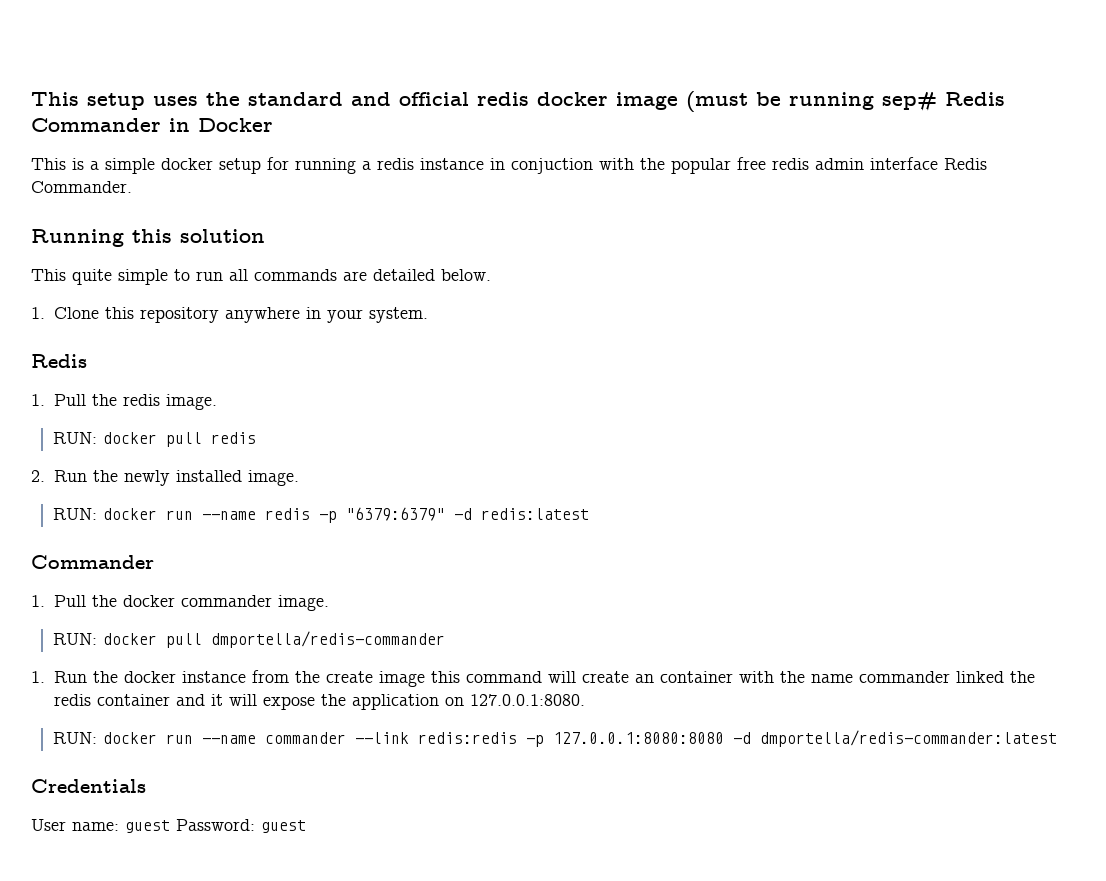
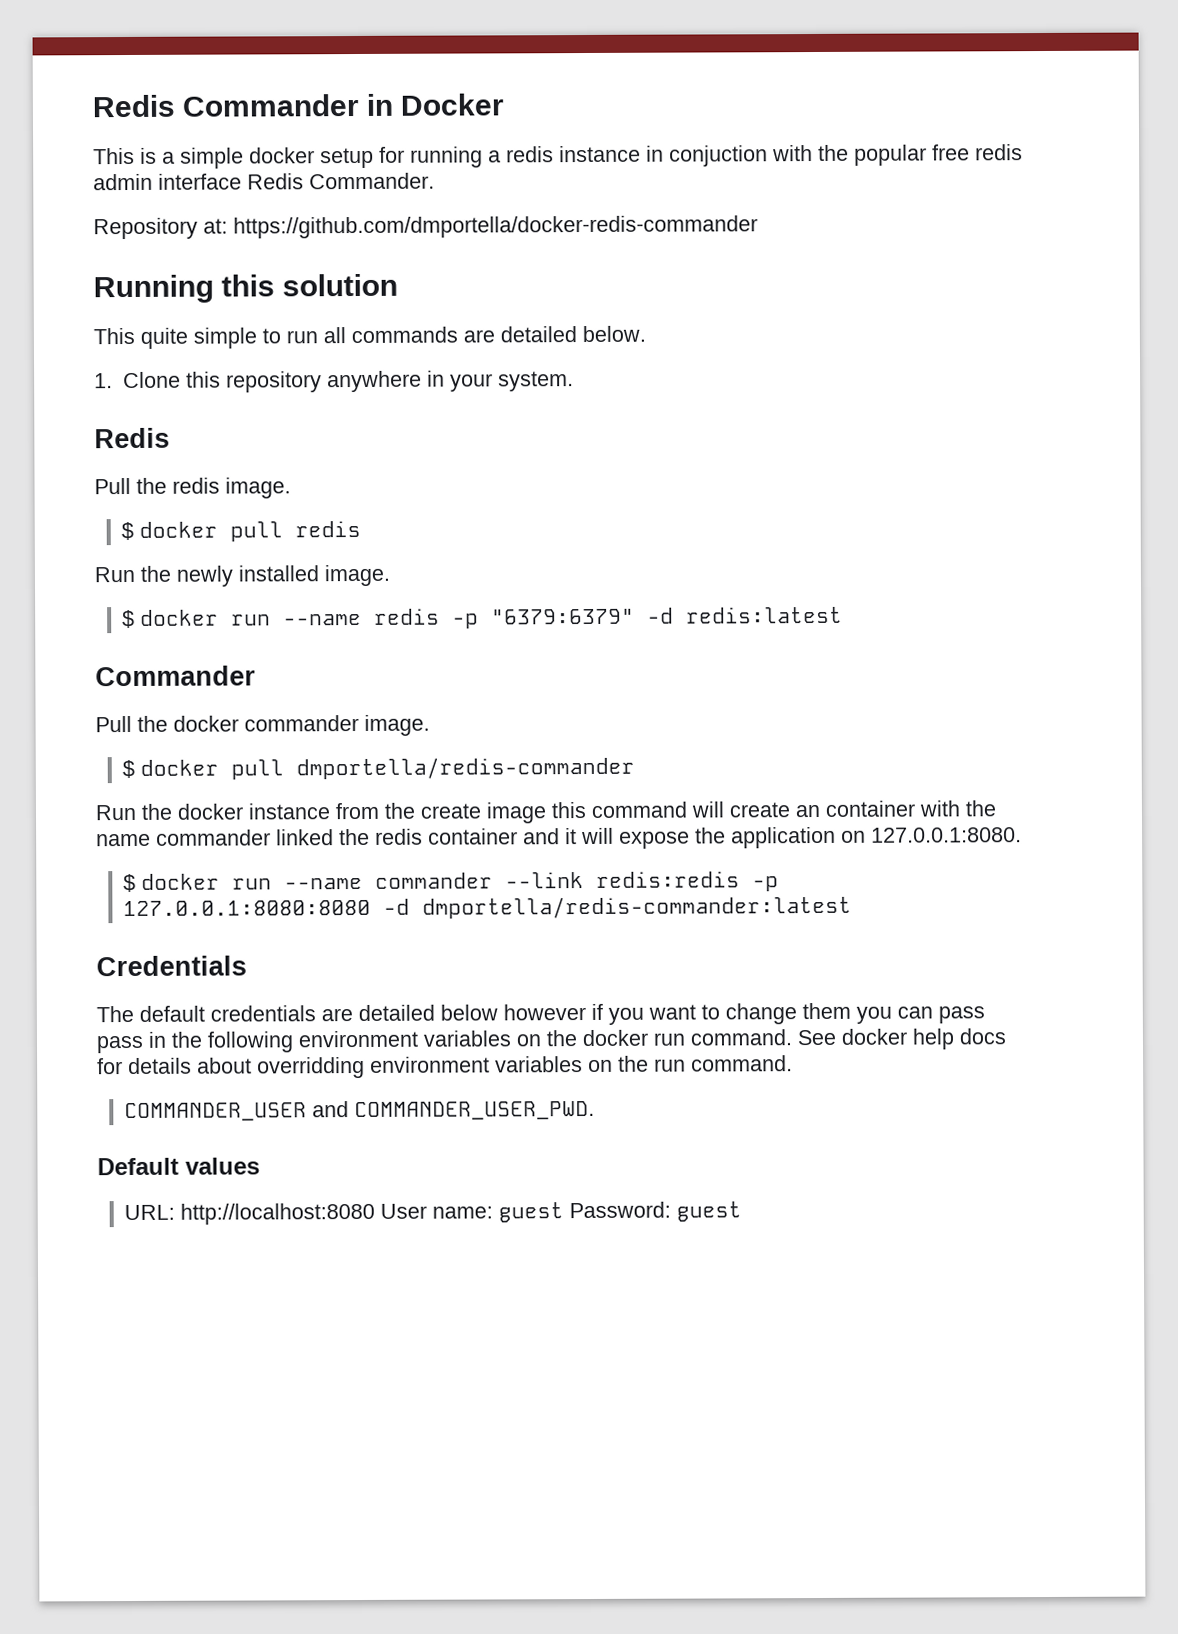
[31,91,937,112] This setup uses the standard and official redis docker image (must be running sep# -> (92, 106) none
(132, 187) none -> [93,215,758,240] // Repository at: https://github.com/dmportella/docker-redis-commander
[31,394,45,406] 1. -> (170, 438) none
[52,432,97,444] RUN: -> [121,521,135,541] $
[31,470,45,482] 2. -> (362, 529) none
[52,508,97,520] RUN: -> [122,609,136,629] $
[31,595,45,607] 1. -> (256, 676) none
[52,633,97,645] RUN: -> [122,759,136,779] $
[31,671,45,683] 1. -> (636, 768) none
[52,732,97,744] RUN: -> [123,873,137,893] $
(146, 786) none -> [96,1002,985,1025] [96,1028,1006,1054] [97,1055,793,1079] [124,1100,596,1122] [97,1157,260,1176] [124,1202,376,1225] The default credentials are detailed below however if you want to change them you can pass pass in the following environment variables on the docker run command. See docker help docs for details about overridding environment variables on the run command. // COMMANDER_USER and COMMANDER_USER_PWD. // Default values // URL: http://localhost:8080

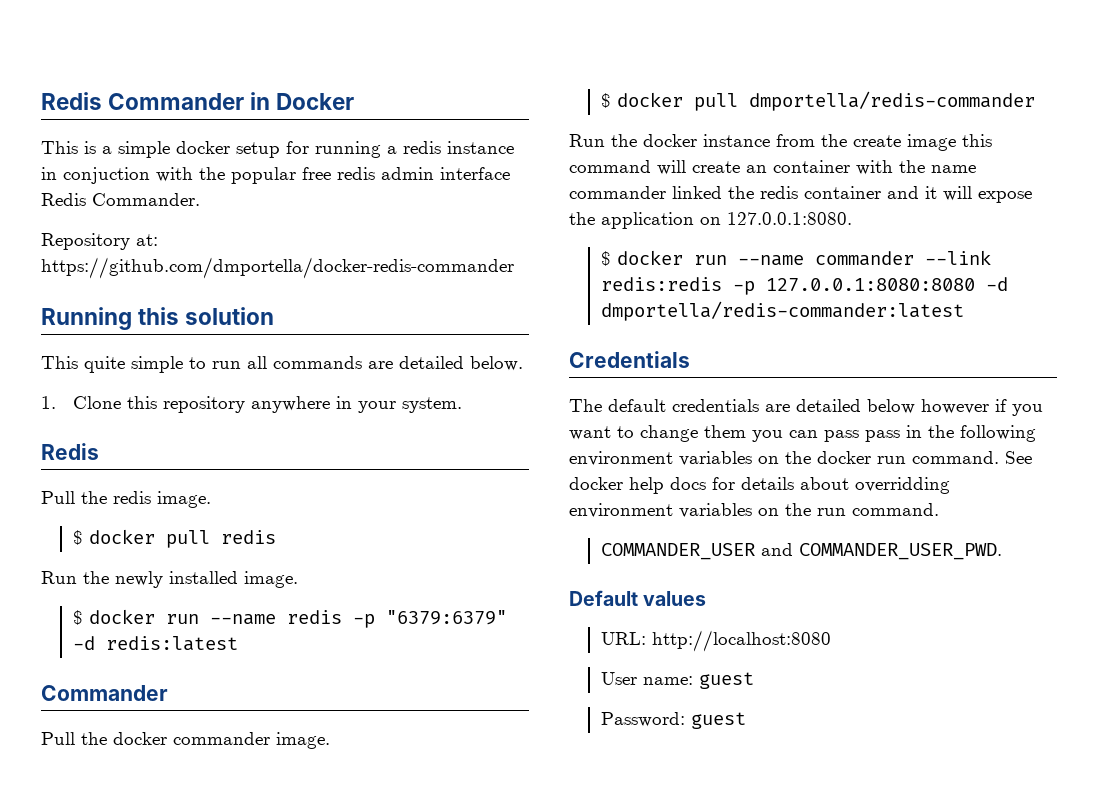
(376, 1213) none -> (831, 641) //
(565, 1212) none -> (754, 680) //

